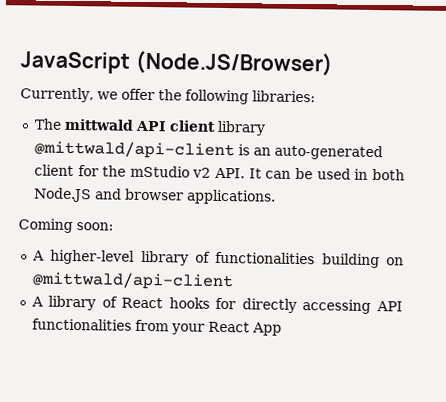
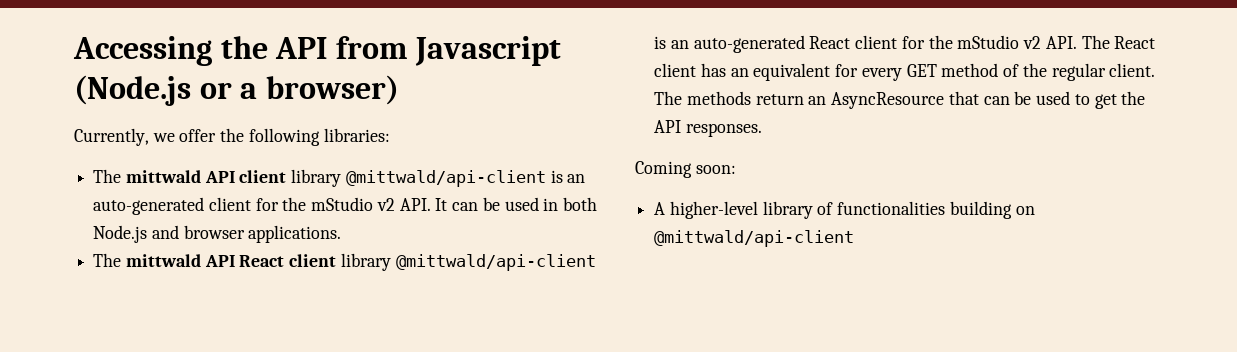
[20,50,333,76] JavaScript (Node.JS/Browser) -> [73,36,562,66] [74,75,399,106] Accessing the API from Javascript (Node.js or a browser)
[32,187,92,203] Node.JS -> [93,225,148,243] Node.js
(276, 197) none -> [93,253,596,271] [654,35,1156,53] [654,63,1156,81] [654,91,1146,109] [654,120,762,137] // The mittwald API React client library @mittwald/api-client is an auto-generated React client for the mStudio v2 API. The React client has an equivalent for every GET method of the regular client. The methods return an AsyncResource that can be used to get the API responses.
[30,295,404,314] [31,318,282,336] // A library of React hooks for directly accessing API functionalities from your React App -> (855, 238) none

